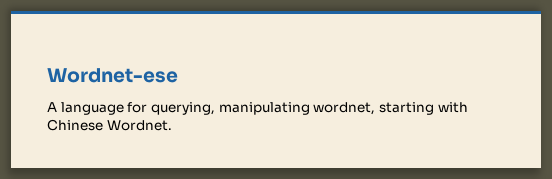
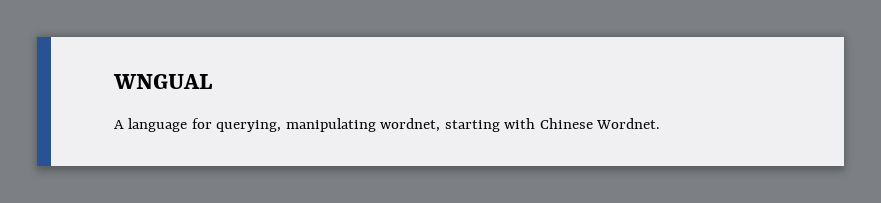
[47,68,178,83] Wordnet-ese -> [113,74,212,89] WNGUAL

